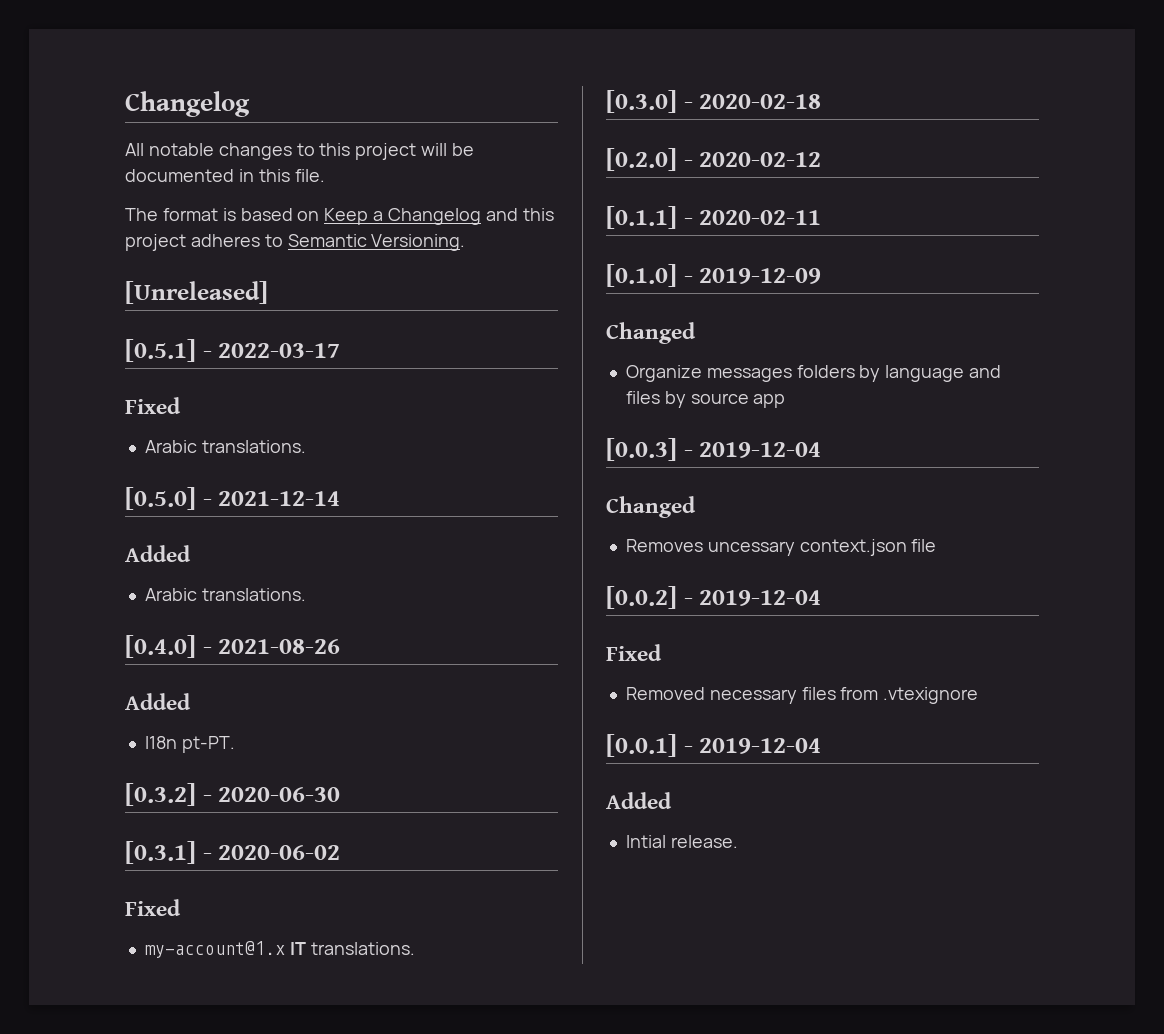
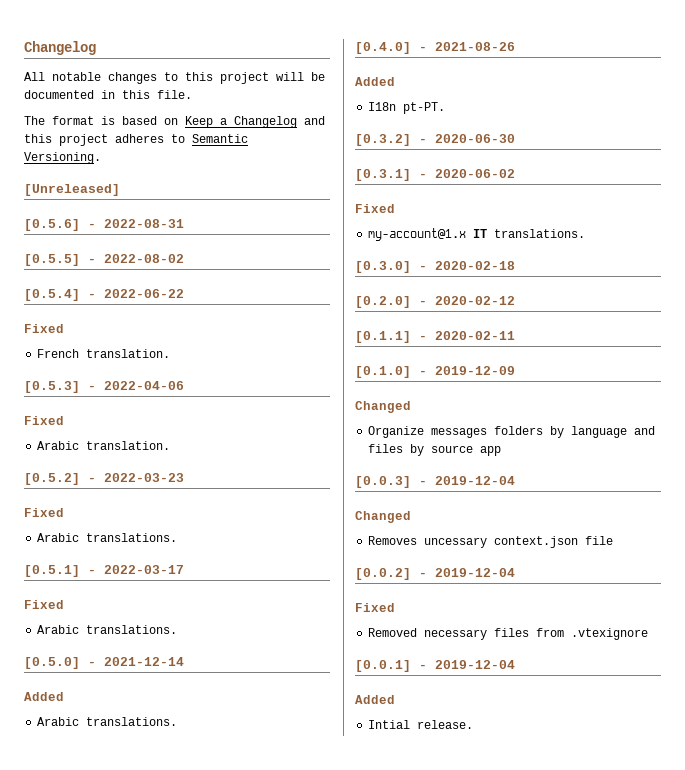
(268, 292) none -> [24,219,184,231] [24,254,184,266] [24,289,184,301] [24,324,64,333] [37,349,171,358] [24,381,184,393] [24,416,64,425] [37,441,171,450] [24,473,184,485] [24,508,64,517] [37,533,178,542] // [0.5.6] - 2022-08-31 // [0.5.5] - 2022-08-02 // [0.5.4] - 2022-06-22 // Fixed // French translation. // [0.5.3] - 2022-04-06 // Fixed // Arabic translation. // [0.5.2] - 2022-03-23 // Fixed // Arabic translations.

